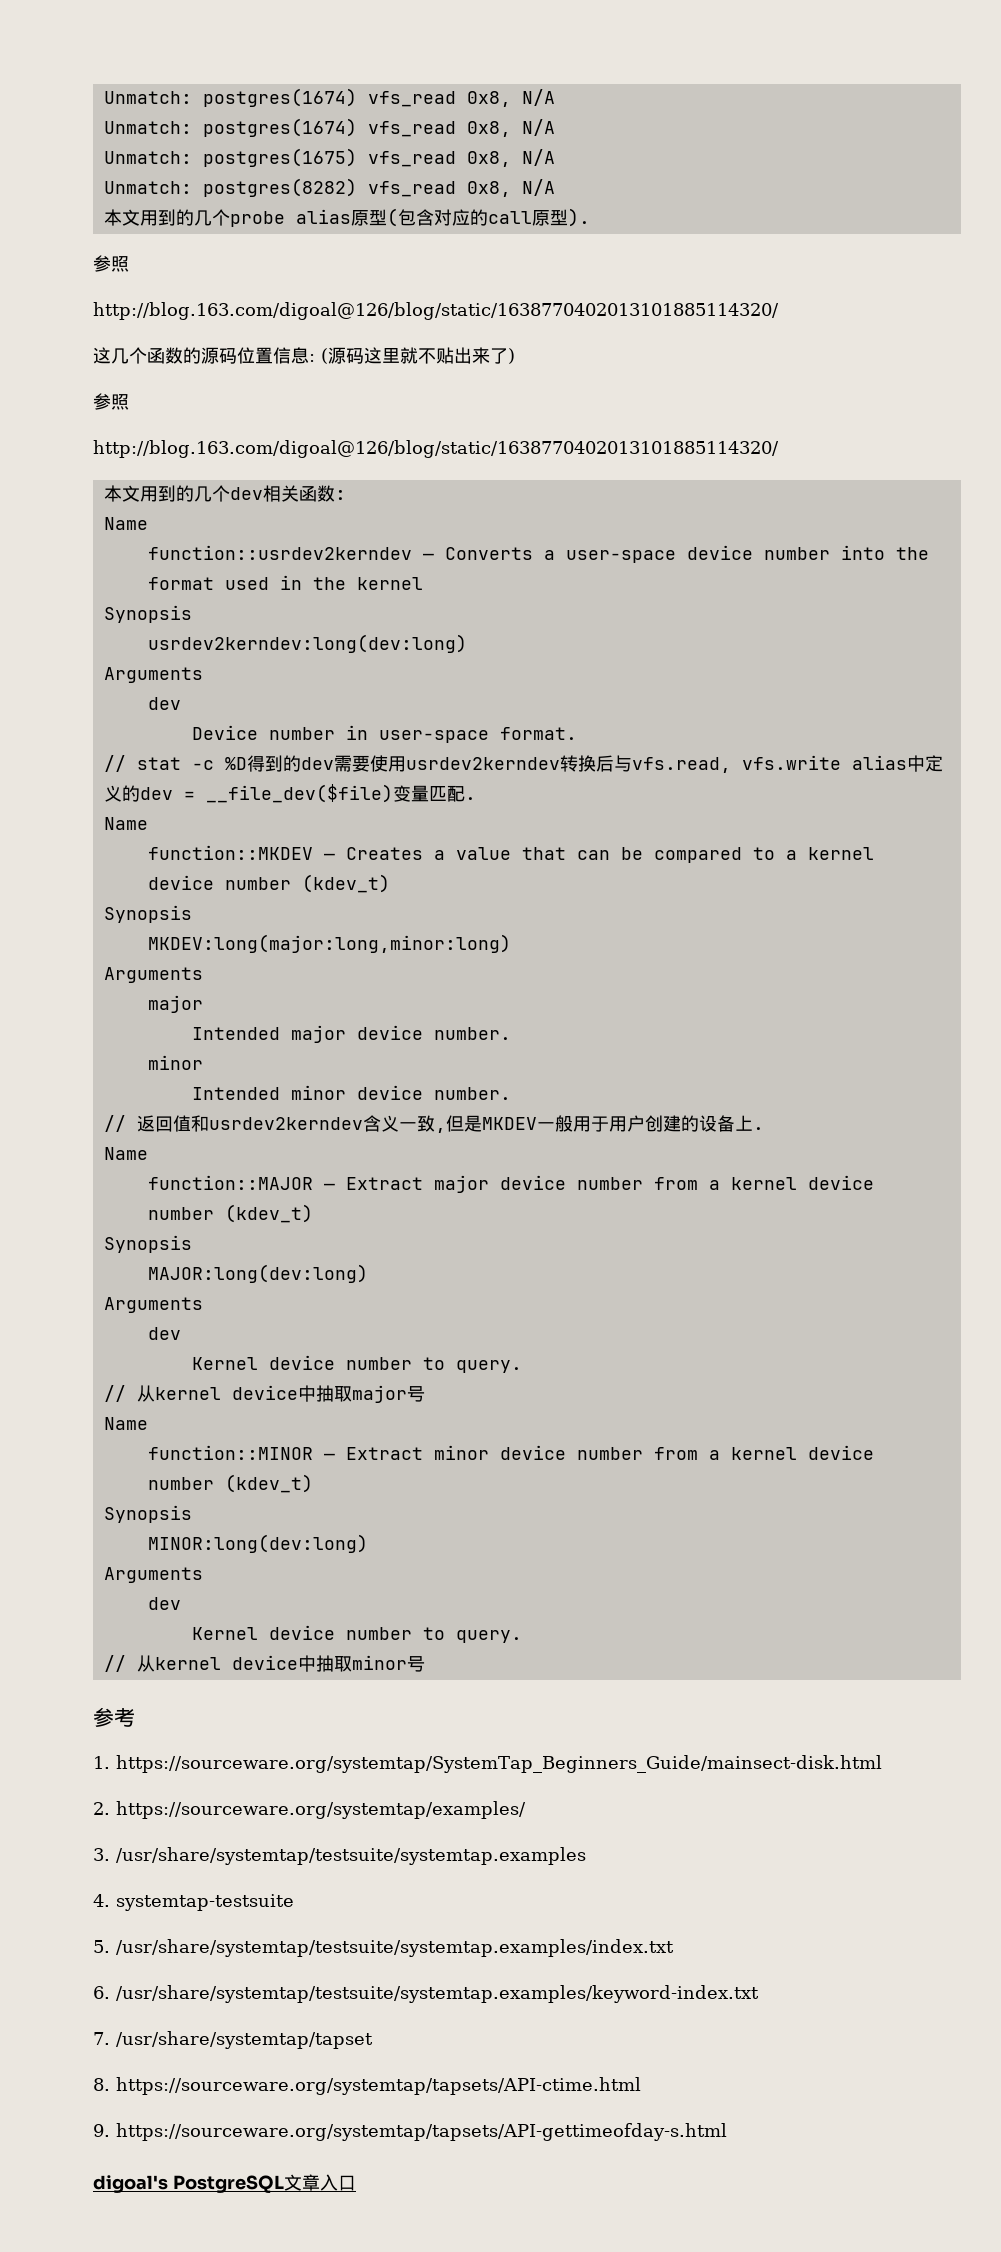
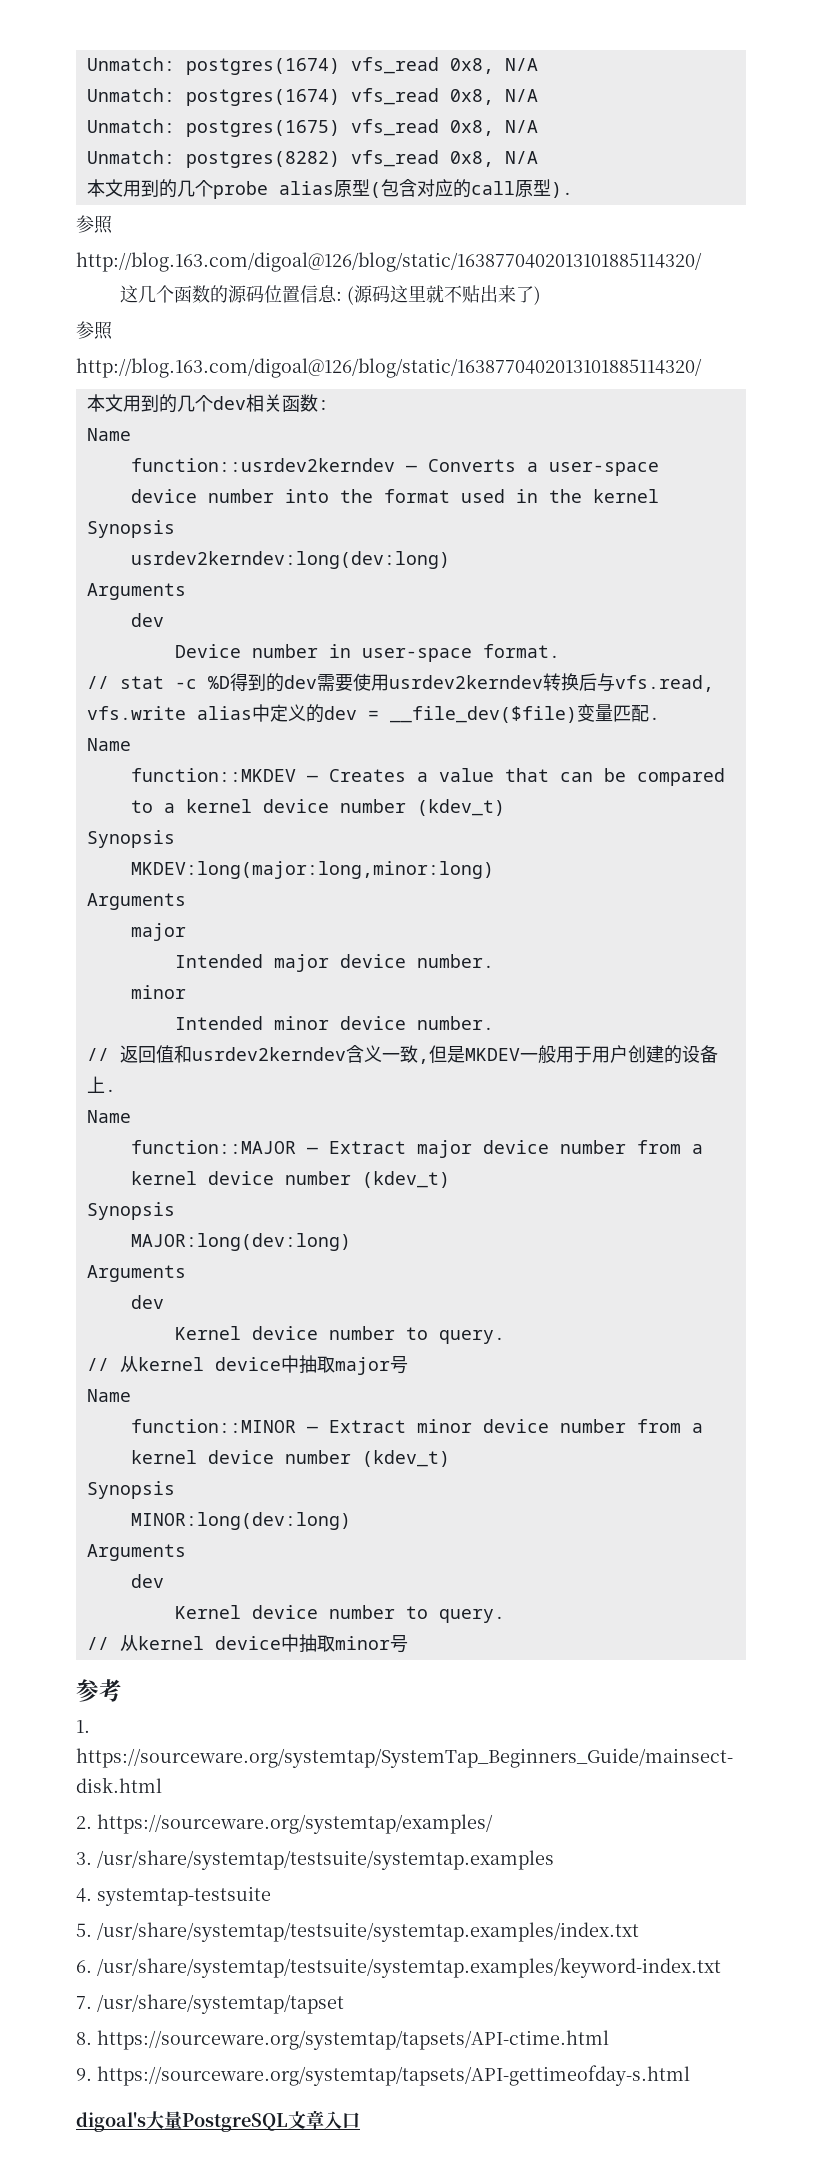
(168, 2184) none -> [146,2111,182,2129] 大量

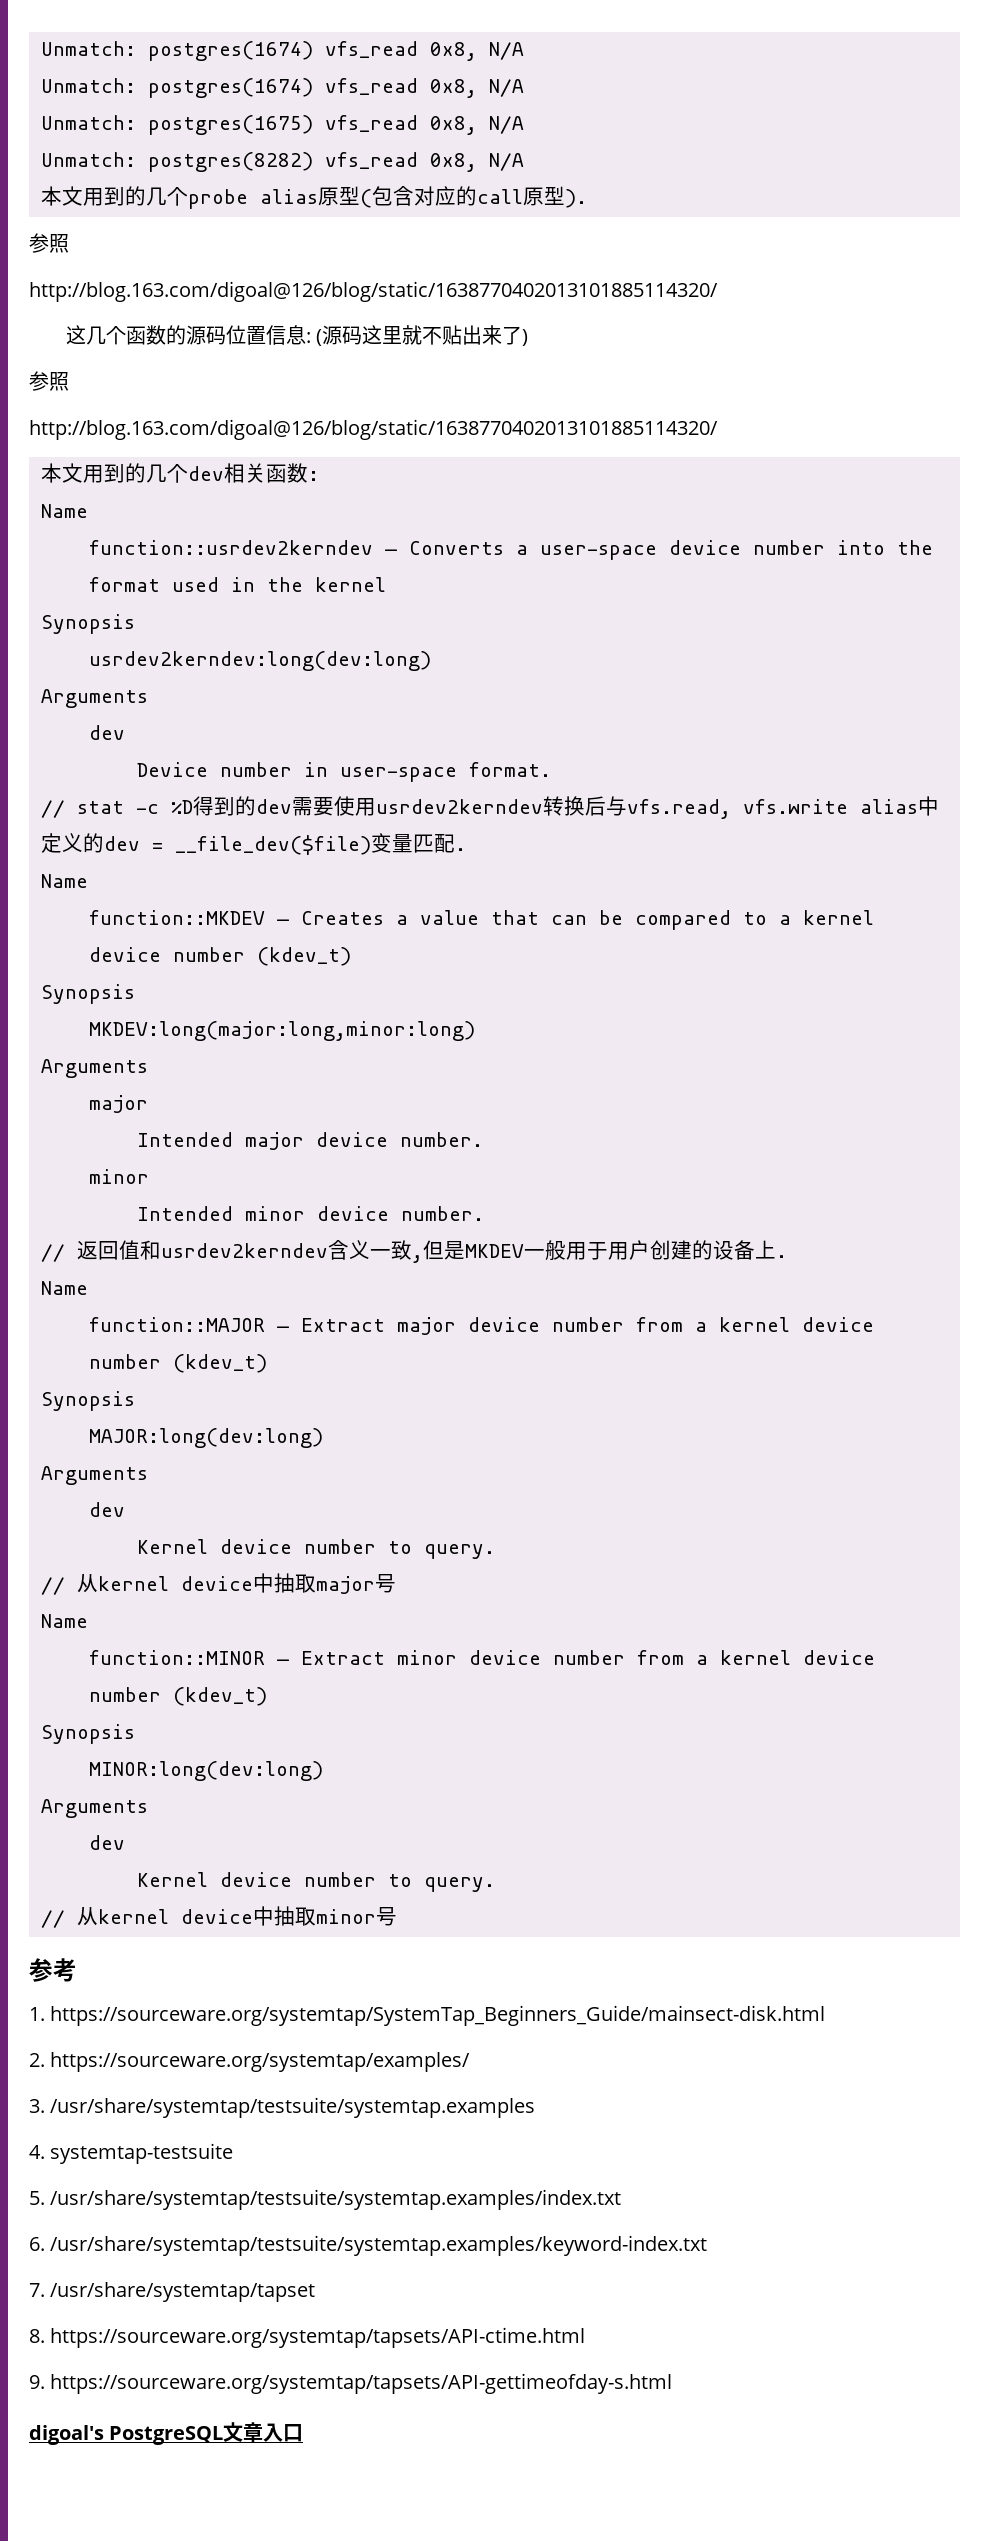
[146,2111,182,2129] 大量 -> (104, 2435) none

